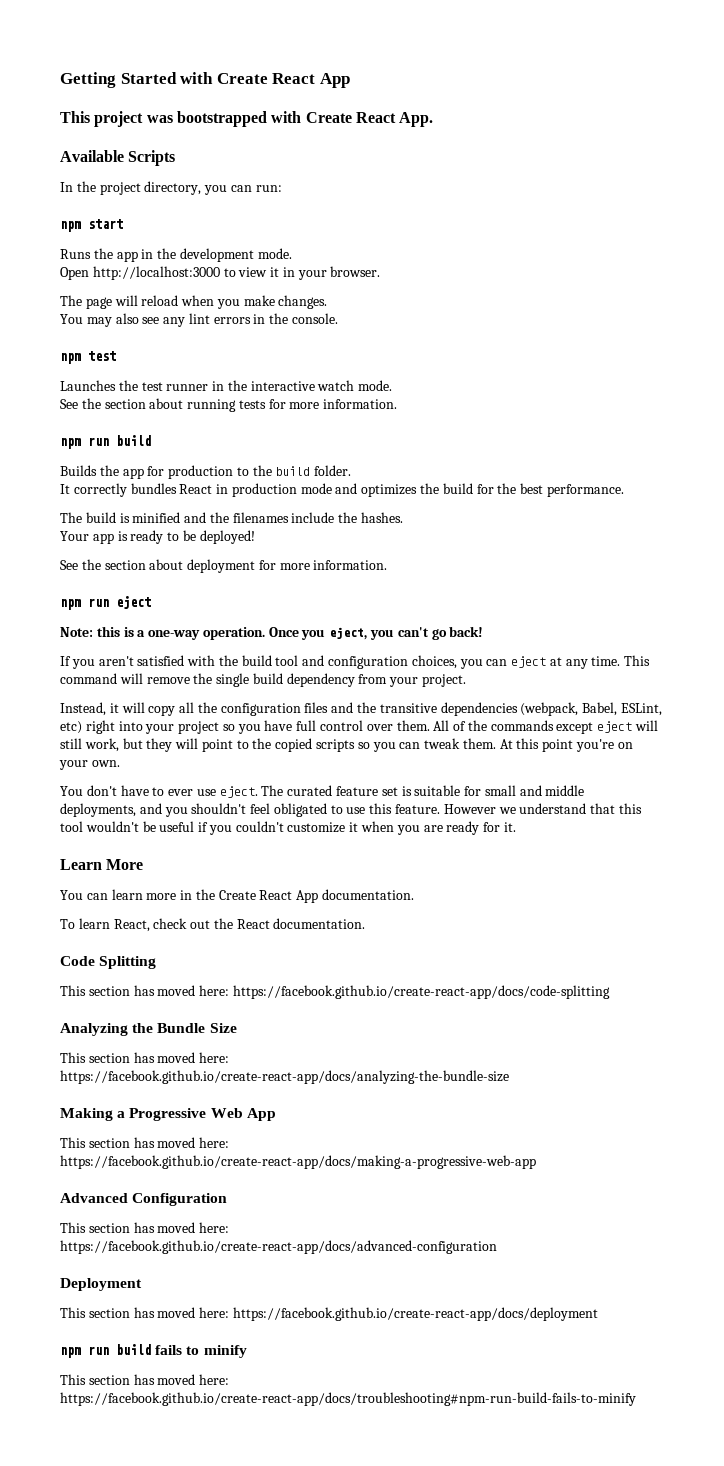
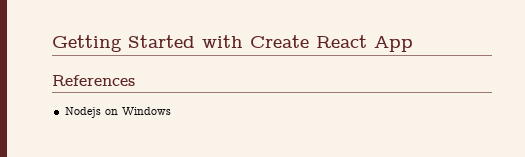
[60,111,434,127] [60,150,176,166] [60,181,282,195] [60,219,123,232] [60,248,292,262] [60,266,381,280] [60,295,328,309] [60,313,339,327] [60,351,116,364] [60,380,393,391] [60,398,398,412] [60,435,151,449] [60,465,352,479] [60,483,624,497] [60,512,404,523] [60,530,255,544] [60,559,388,573] [60,596,151,610] [60,626,484,640] [60,655,651,669] [60,673,467,687] [60,702,662,716] [60,720,659,734] [60,738,633,752] [59,760,120,770] [60,785,585,798] [60,803,642,817] [60,821,516,835] [60,859,144,870] [60,889,415,903] [60,918,366,932] [60,956,157,969] [60,985,610,999] [60,1023,237,1036] [60,1052,230,1063] [60,1070,509,1084] [60,1108,276,1121] [60,1137,230,1148] [60,1155,536,1169] [60,1193,228,1206] [60,1222,230,1233] [60,1240,497,1254] [60,1278,142,1291] [60,1307,598,1321] [60,1344,247,1358] [60,1374,230,1385] [60,1392,636,1406] This project was bootstrapped with Create React App. // Available Scripts // In the project directory, you can run: // npm start // Runs the app in the development mode. // Open http://localhost:3000 to view it in your browser. // The page will reload when you make changes. // You may also see any lint errors in the console. // npm test // Launches the test runner in the interactive watch mode. // See the section about running tests for more information. // npm run build // Builds the app for production to the build folder. // It correctly bundles React in production mode and optimizes the build for the best performance. // The build is minified and the filenames include the hashes. // Your app is ready to be deployed! // See the section about deployment for more information. // npm run eject // Note: this is a one-way operation. Once you eject, you can't go back! // If you aren't satisfied with the build tool and configuration choices, you can eject at any time. This command will remove the single build dependency from your project. // Instead, it will copy all the configuration files and the transitive dependencies (webpack, Babel, ESLint, etc) right into your project so you have full control over them. All of the commands except eject will still work, but they will point to the copied scripts so you can tweak them. At this point you're on your own. // You don't have to ever use eject. The curated feature set is suitable for small and middle deployments, and you shouldn't feel obligated to use this feature. However we understand that this tool wouldn't be useful if you couldn't customize it when you are ready for it. // Learn More // You can learn more in the Create React App documentation. // To learn React, check out the React documentation. // Code Splitting // This section has moved here: https://facebook.github.io/create-react-app/docs/code-splitting // Analyzing the Bundle Size // This section has moved here: https://facebook.github.io/create-react-app/docs/analyzing-the-bundle-size // Making a Progressive Web App // This section has moved here: https://facebook.github.io/create-react-app/docs/making-a-progressive-web-app // Advanced Configuration // This section has moved here: https://facebook.github.io/create-react-app/docs/advanced-configuration // Deployment // This section has moved here: https://facebook.github.io/create-react-app/docs/deployment // npm run build fails to minify // This section has moved here: https://facebook.github.io/create-react-app/docs/troubleshooting#npm-run-build-fails-to-minify -> [52,75,135,86] [64,107,171,118] References // Nodejs on Windows

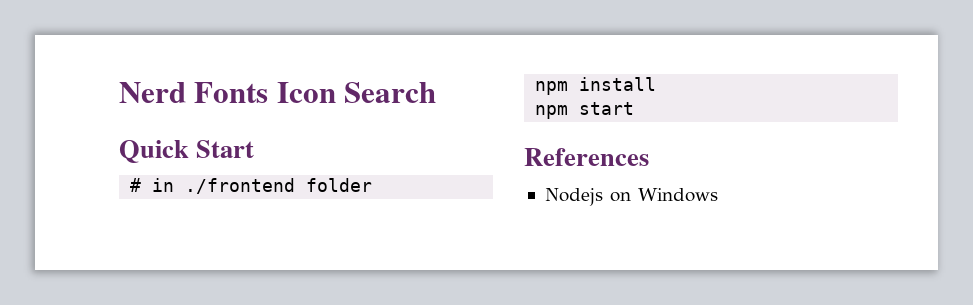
[52,35,413,52] Getting Started with Create React App -> [119,82,437,103] [119,140,255,163] [130,178,373,194] [535,77,657,95] [535,102,635,119] Nerd Fonts Icon Search // Quick Start // # in ./frontend folder // npm install // npm start

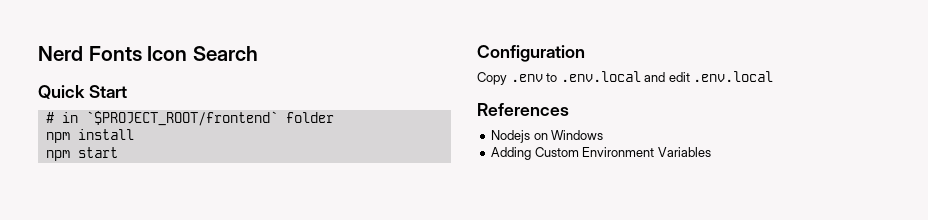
[185,178,296,194] ./frontend -> [85,111,278,126] `$PROJECT_ROOT/frontend`
(635, 108) none -> [477,45,585,62] [477,71,774,85] // Configuration // Copy .env to .env.local and edit .env.local
(718, 195) none -> [491,147,711,160] // Adding Custom Environment Variables

